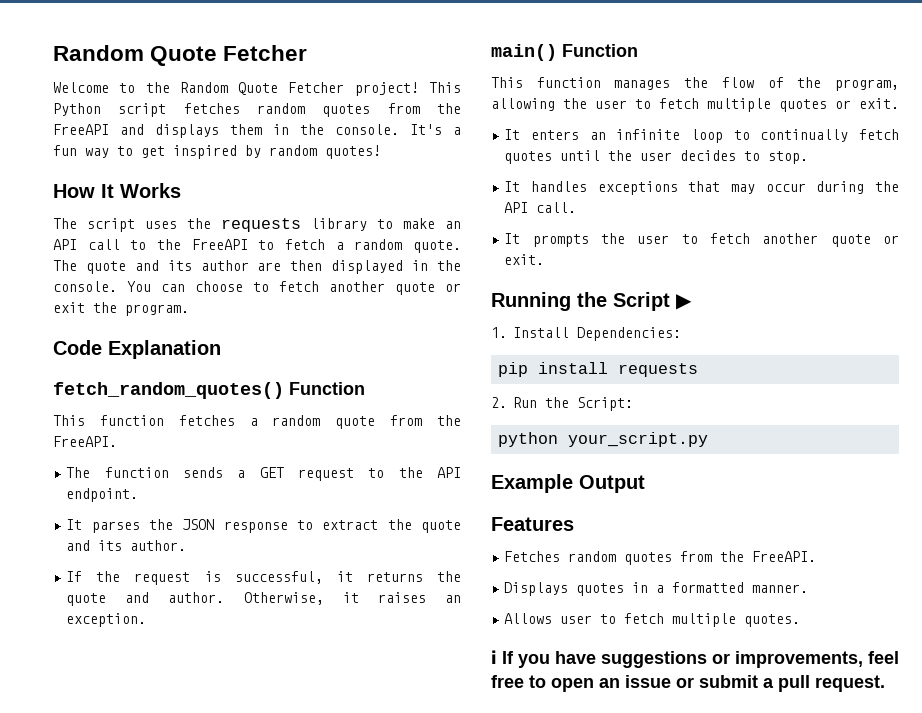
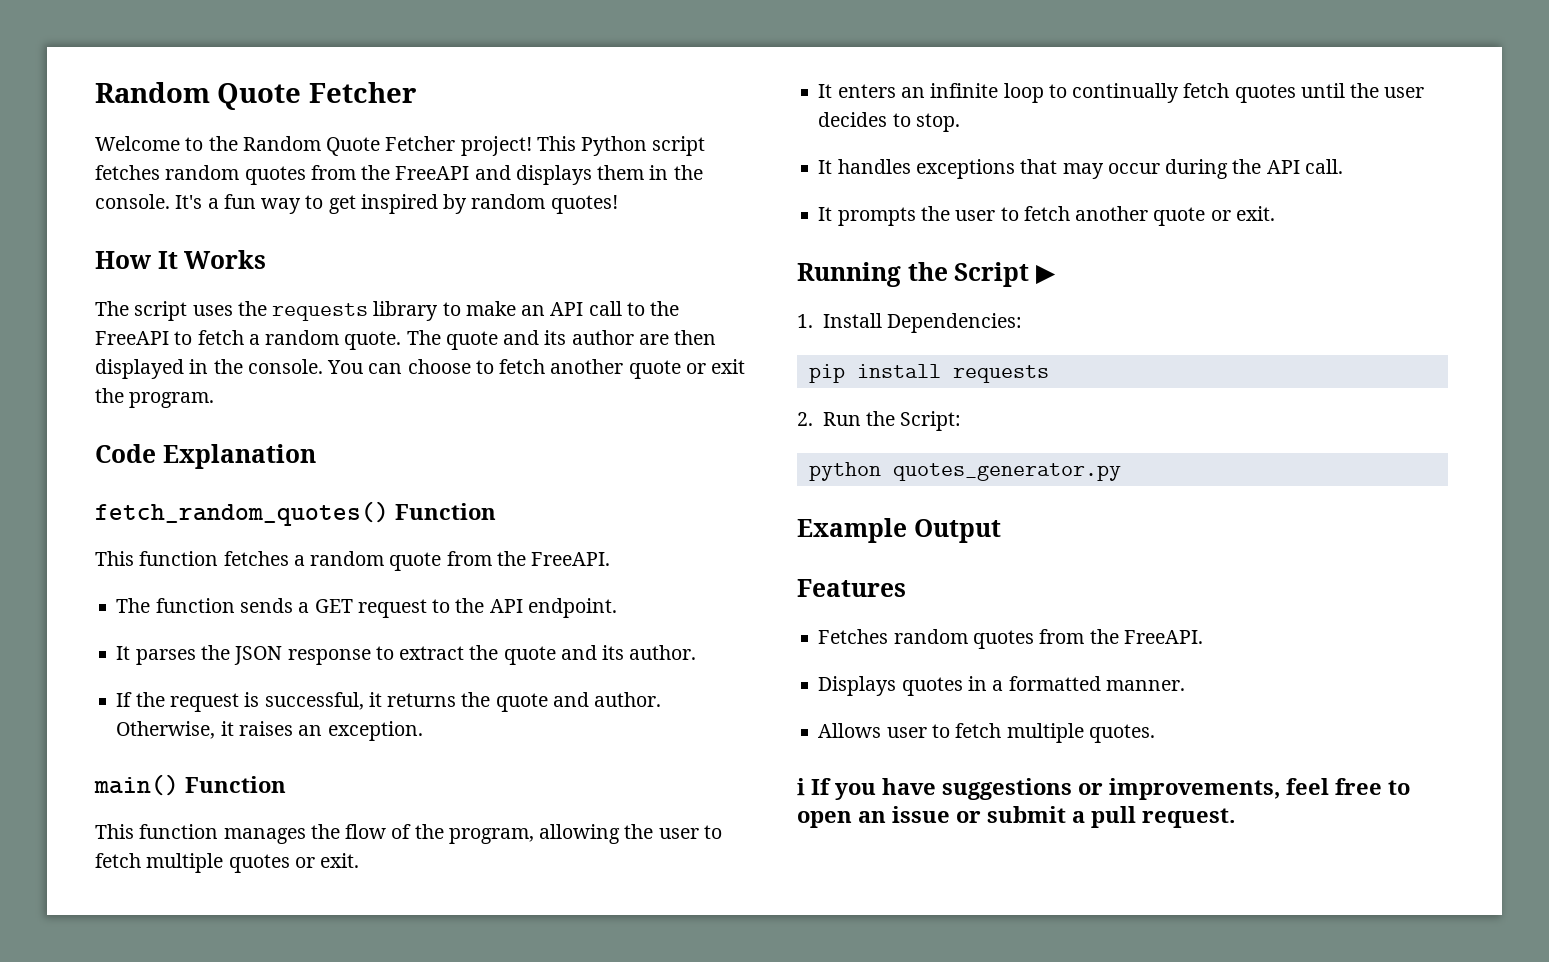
[568,432,709,447] your_script.py -> [892,463,1121,481] quotes_generator.py

